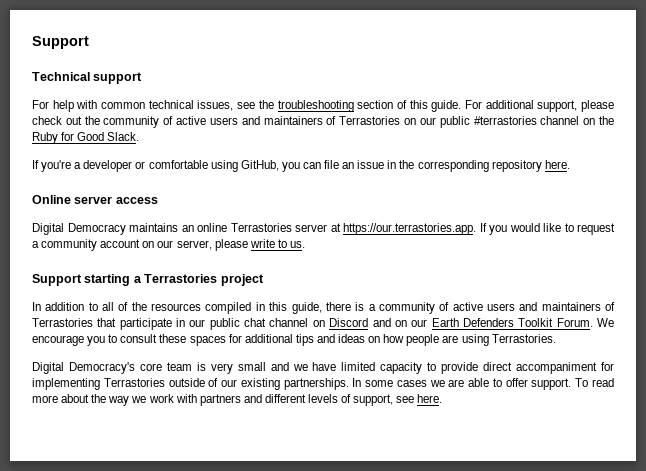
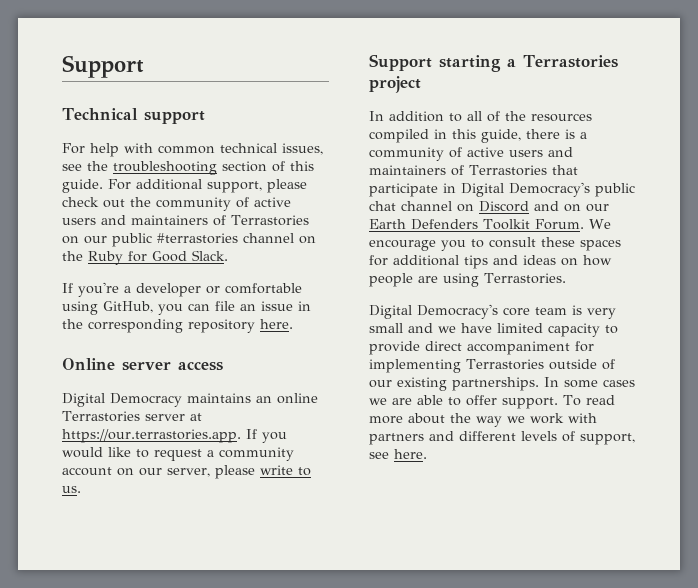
[189,319,206,327] our -> [461,182,590,197] Digital Democracy's

